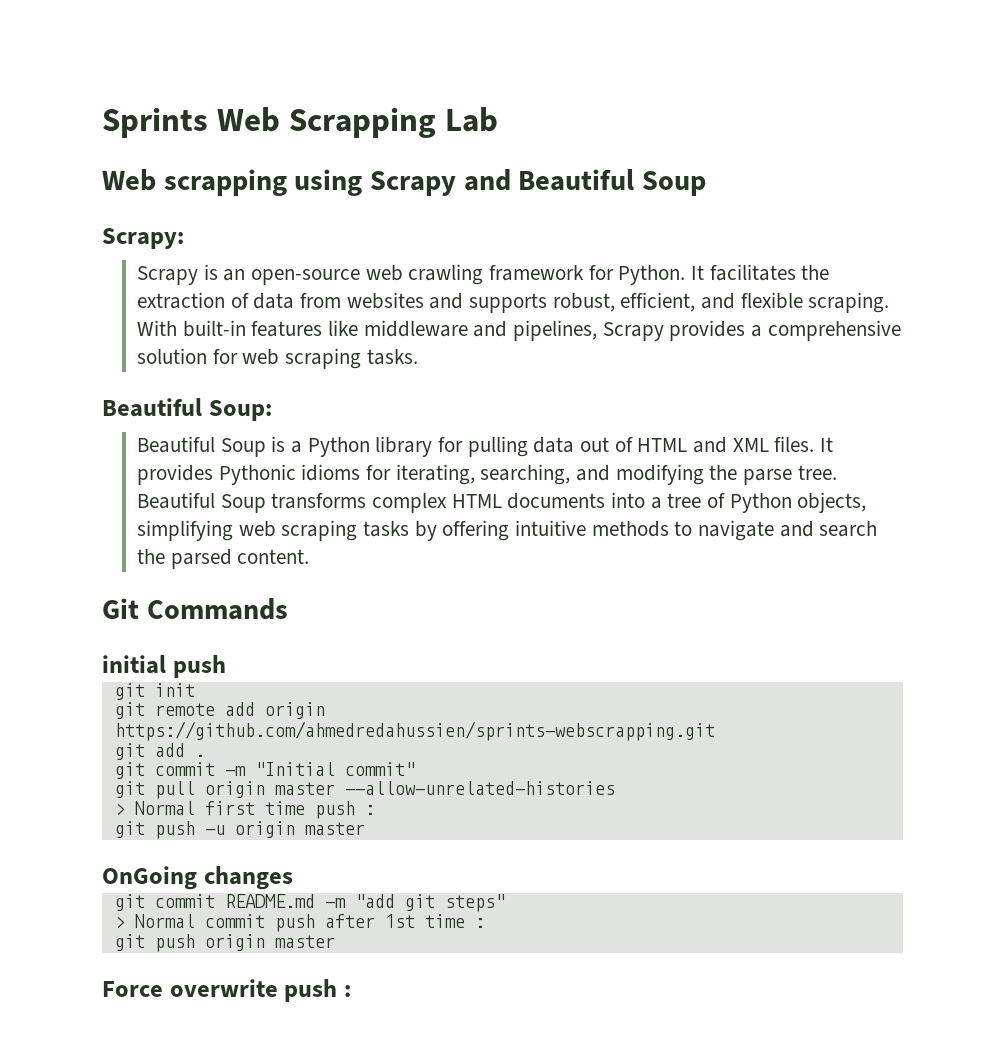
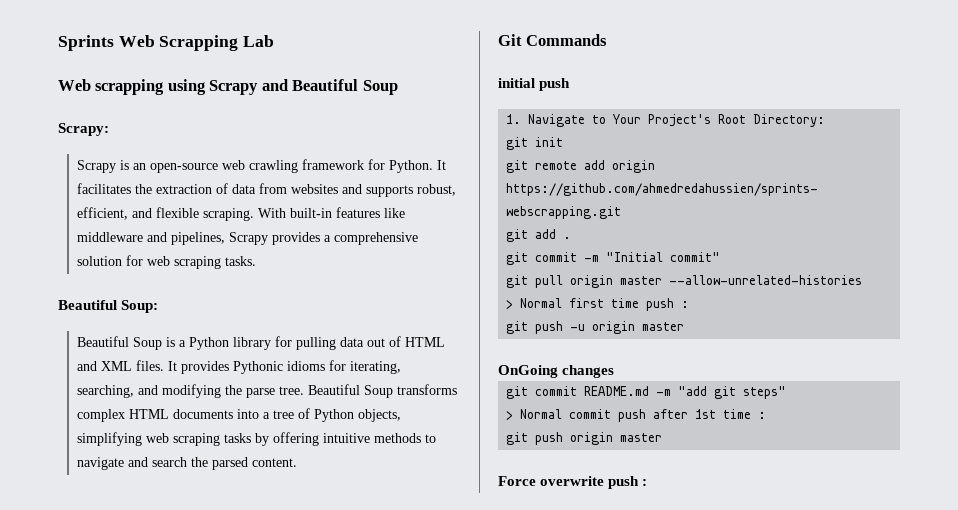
(226, 666) none -> [506,114,826,127] // 1. Navigate to Your Project's Root Directory:

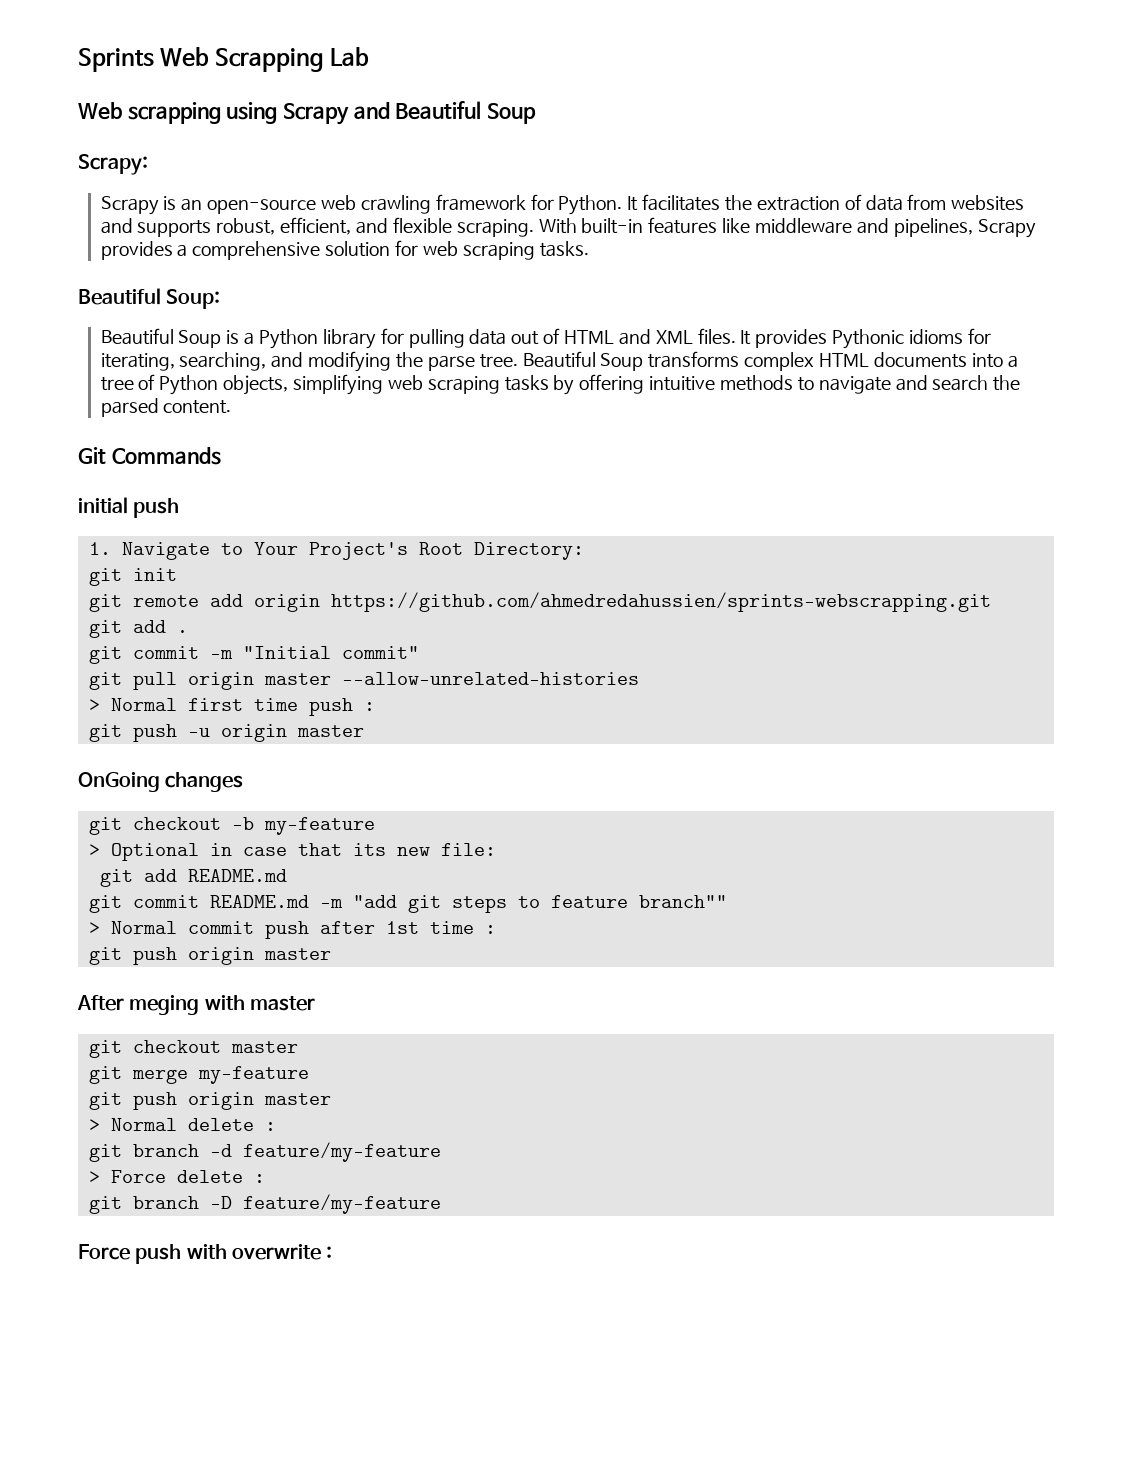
(615, 371) none -> [88,817,375,835] [88,843,496,861] [99,869,287,887] // git checkout -b my-feature // > Optional in case that its new file: // git add README.md
[743,386,787,399] steps" -> [451,895,727,913] steps to feature branch""
[498,476,640,489] Force overwrite push -> [77,995,315,1015] [88,1040,298,1058] [88,1066,309,1084] [88,1092,331,1110] [88,1118,276,1131] [88,1142,441,1162] [88,1170,265,1183] [88,1194,441,1214] [78,1244,321,1264] After meging with master // git checkout master // git merge my-feature // git push origin master // > Normal delete : // git branch -d feature/my-feature // > Force delete : // git branch -D feature/my-feature // Force push with overwrite

